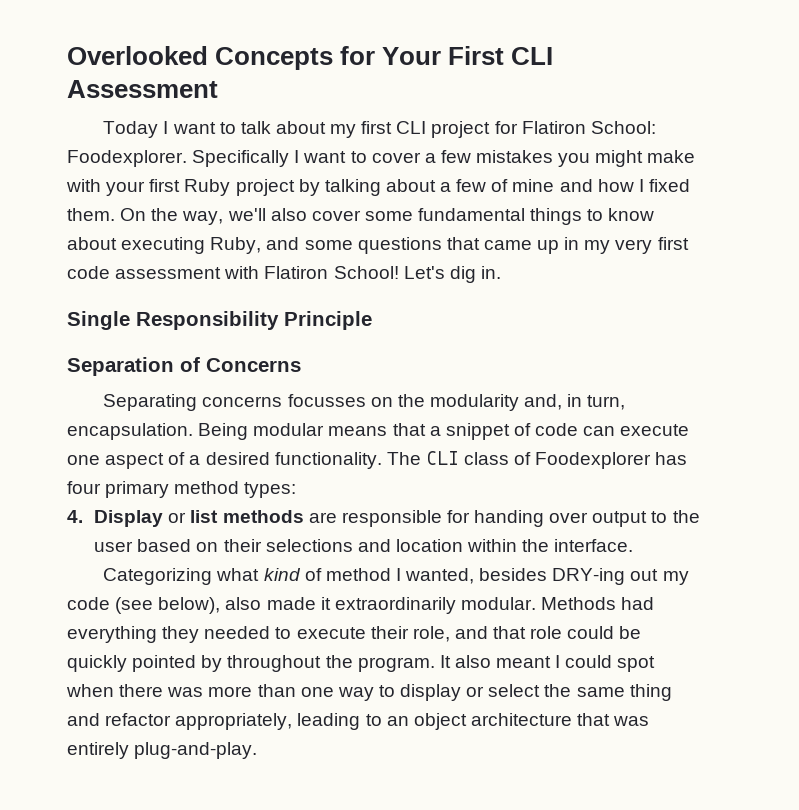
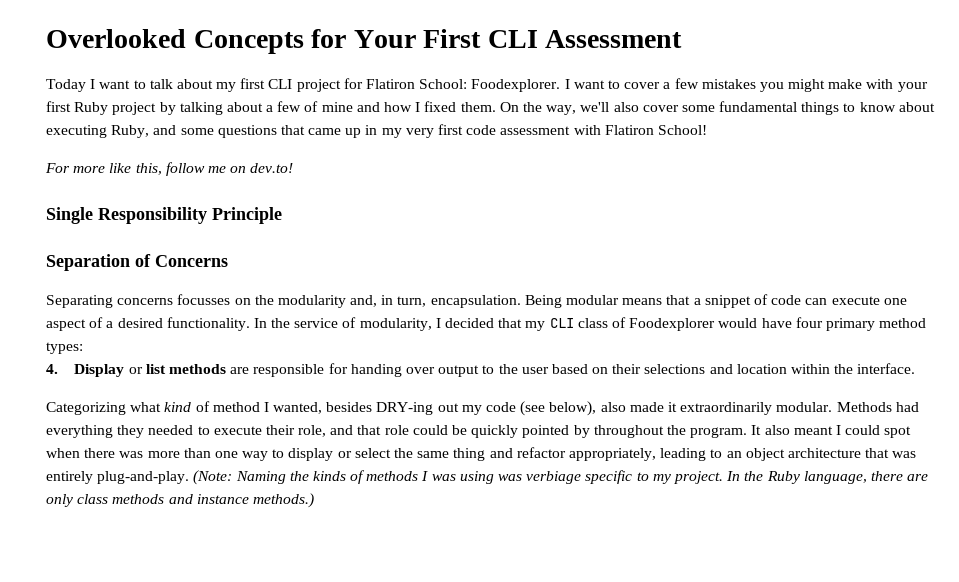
[192,150,290,167] Specifically -> (561, 85) none
[403,266,501,283] Let's dig in. -> [45,162,294,176] // For more like this, follow me on dev.to!
[386,452,421,465] The -> [253,317,546,331] In the service of modularity, I decided that my
[655,452,688,465] has -> [718,318,792,328] would have
(258, 750) none -> [193,470,929,485] [46,493,314,508] (Note: Naming the kinds of methods I was using was verbiage specific to my project. In the Ruby language, there are only class methods and instance methods.)

